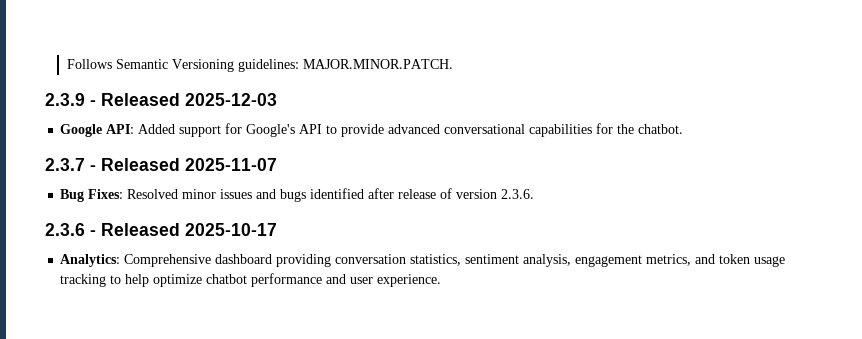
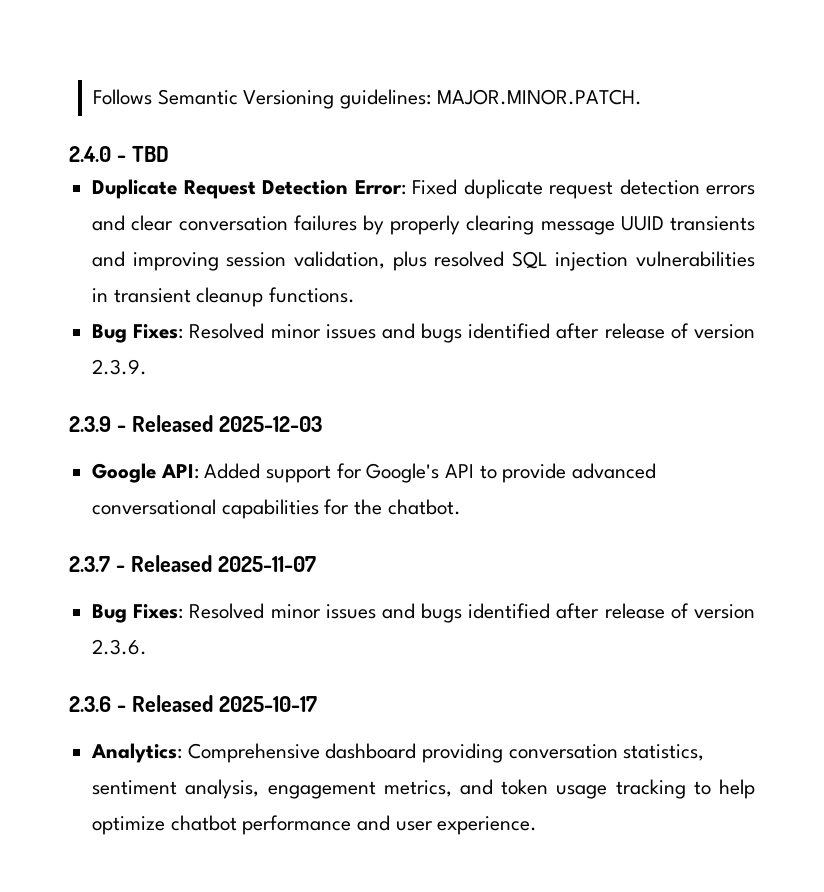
(453, 64) none -> [69,146,169,162] [92,179,755,199] [92,215,755,235] [92,251,755,271] [92,287,356,307] [92,323,755,343] [92,359,148,375] // 2.4.0 - TBD // Duplicate Request Detection Error: Fixed duplicate request detection errors and clear conversation failures by properly clearing message UUID transients and improving session validation, plus resolved SQL injection vulnerabilities in transient cleanup functions. // Bug Fixes: Resolved minor issues and bugs identified after release of version 2.3.9.

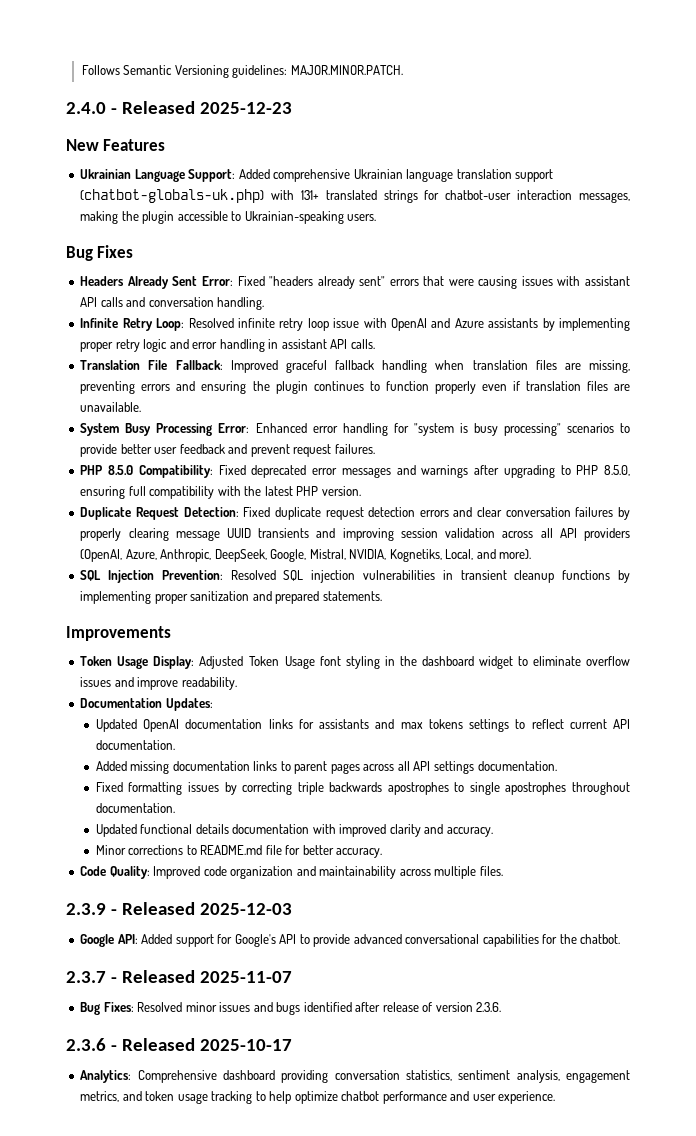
[131,146,169,162] TBD -> [121,101,292,114] [66,139,166,151] [80,169,554,182] [80,189,630,203] [80,211,377,224] [66,245,134,261] [80,276,630,289] [80,297,265,310] [80,318,630,331] [80,339,375,352] [80,360,631,373] [80,381,630,394] [80,402,142,412] [80,423,631,436] [80,444,375,457] [80,465,630,478] [80,486,361,499] Released 2025-12-23 // New Features // Ukrainian Language Support: Added comprehensive Ukrainian language translation support (chatbot-globals-uk.php) with 131+ translated strings for chatbot-user interaction messages, making the plugin accessible to Ukrainian-speaking users. // Bug Fixes // Headers Already Sent Error: Fixed "headers already sent" errors that were causing issues with assistant API calls and conversation handling. // Infinite Retry Loop: Resolved infinite retry loop issue with OpenAI and Azure assistants by implementing proper retry logic and error handling in assistant API calls. // Translation File Fallback: Improved graceful fallback handling when translation files are missing, preventing errors and ensuring the plugin continues to function properly even if translation files are unavailable. // System Busy Processing Error: Enhanced error handling for "system is busy processing" scenarios to provide better user feedback and prevent request failures. // PHP 8.5.0 Compatibility: Fixed deprecated error messages and warnings after upgrading to PHP 8.5.0, ensuring full compatibility with the latest PHP version.
[262,180,406,195] Detection Error: -> [183,507,239,517] Detection:
[293,251,505,271] validation, plus resolved -> [445,528,631,541] [80,549,532,562] [80,570,276,583] validation across all API providers (OpenAI, Azure, Anthropic, DeepSeek, Google, Mistral, NVIDIA, Kognetiks, Local, and more). // SQL Injection Prevention: Resolved
[269,287,356,303] [92,323,755,343] [92,359,148,375] functions. // Bug Fixes: Resolved minor issues and bugs identified after release of version 2.3.9. -> [562,570,630,583] [80,591,382,604] [66,626,171,641] [80,656,630,669] [80,677,237,690] [80,698,213,711] [95,719,630,732] [95,740,175,750] [95,761,557,774] [95,782,631,795] [95,803,175,813] [95,824,493,837] [95,845,383,858] [80,866,503,879] functions by implementing proper sanitization and prepared statements. // Improvements // Token Usage Display: Adjusted Token Usage font styling in the dashboard widget to eliminate overflow issues and improve readability. // Documentation Updates: // Updated OpenAI documentation links for assistants and max tokens settings to reflect current API documentation. // Added missing documentation links to parent pages across all API settings documentation. // Fixed formatting issues by correcting triple backwards apostrophes to single apostrophes throughout documentation. // Updated functional details documentation with improved clarity and accuracy. // Minor corrections to README.md file for better accuracy. // Code Quality: Improved code organization and maintainability across multiple files.

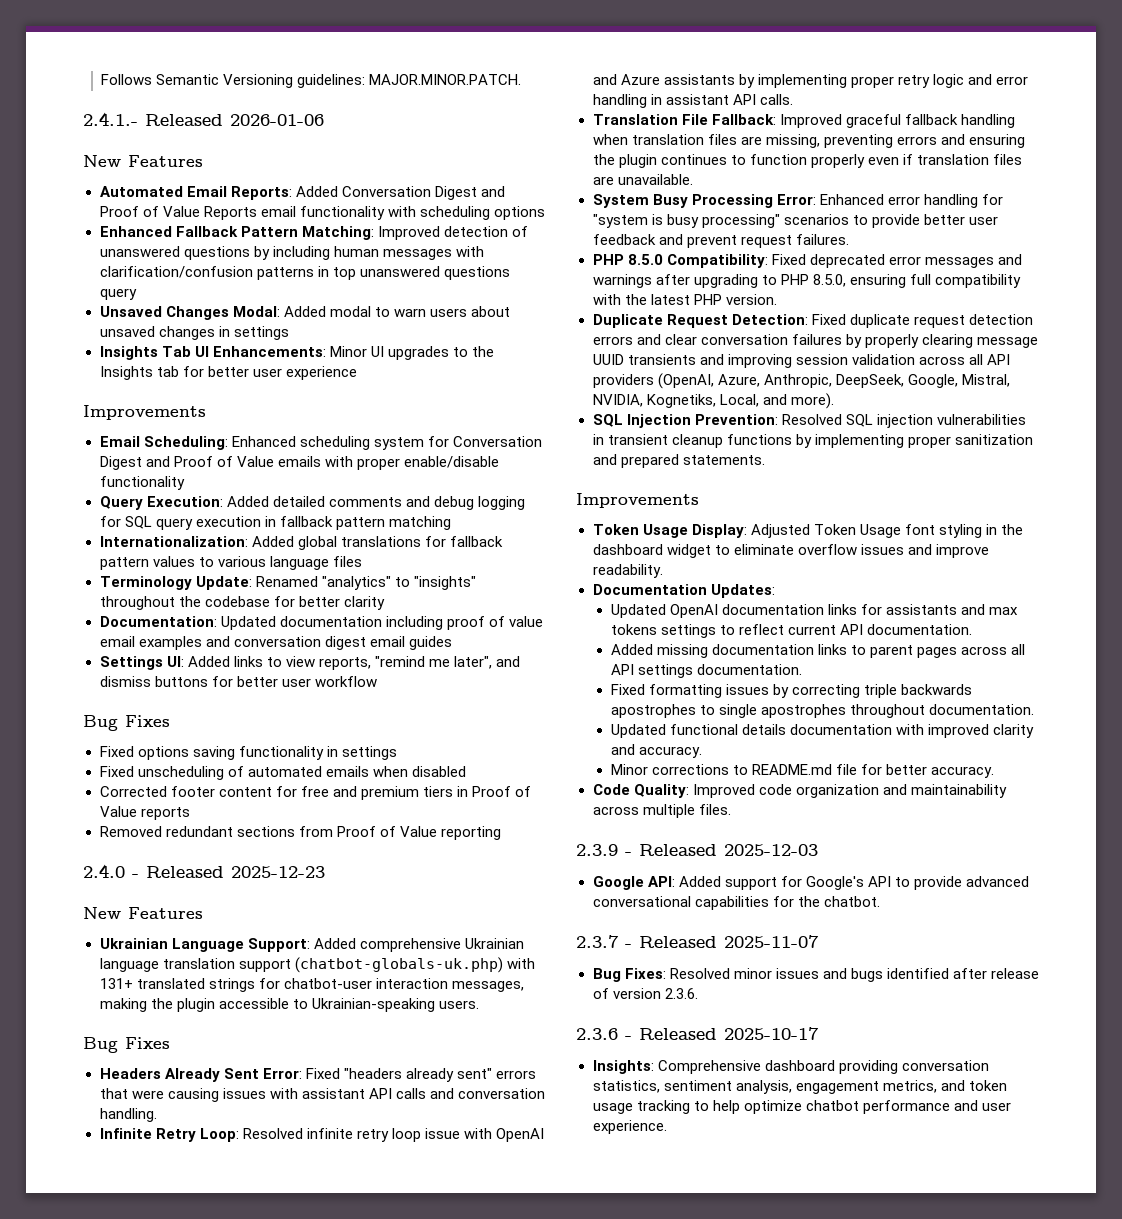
(403, 70) none -> [83,112,324,126] [83,155,203,167] [99,186,505,200] [99,206,545,220] [99,226,528,240] [99,246,484,260] [99,266,510,280] [99,288,137,300] [99,306,510,320] [99,326,289,340] [99,346,494,360] [99,366,357,380] [83,405,206,420] [99,436,542,450] [99,456,499,470] [99,476,185,490] [99,496,525,510] [99,516,451,530] [99,536,503,550] [99,556,362,570] [99,576,476,590] [99,596,385,610] [99,616,543,630] [99,636,452,650] [99,656,521,670] [99,676,377,687] [83,715,170,731] [99,746,397,760] [99,766,466,780] [99,786,532,800] [99,806,190,820] [99,826,501,840] // 2.4.1.- Released 2026-01-06 // New Features // Automated Email Reports: Added Conversation Digest and Proof of Value Reports email functionality with scheduling options // Enhanced Fallback Pattern Matching: Improved detection of unanswered questions by including human messages with clarification/confusion patterns in top unanswered questions query // Unsaved Changes Modal: Added modal to warn users about unsaved changes in settings // Insights Tab UI Enhancements: Minor UI upgrades to the Insights tab for better user experience // Improvements // Email Scheduling: Enhanced scheduling system for Conversation Digest and Proof of Value emails with proper enable/disable functionality // Query Execution: Added detailed comments and debug logging for SQL query execution in fallback pattern matching // Internationalization: Added global translations for fallback pattern values to various language files // Terminology Update: Renamed "analytics" to "insights" throughout the codebase for better clarity // Documentation: Updated documentation including proof of value email examples and conversation digest email guides // Settings UI: Added links to view reports, "remind me later", and dismiss buttons for better user workflow // Bug Fixes // Fixed options saving functionality in settings // Fixed unscheduling of automated emails when disabled // Corrected footer content for free and premium tiers in Proof of Value reports // Removed redundant sections from Proof of Value reporting
[80,1070,132,1083] Analytics: -> [592,1060,654,1074] Insights:

